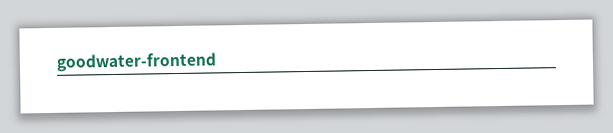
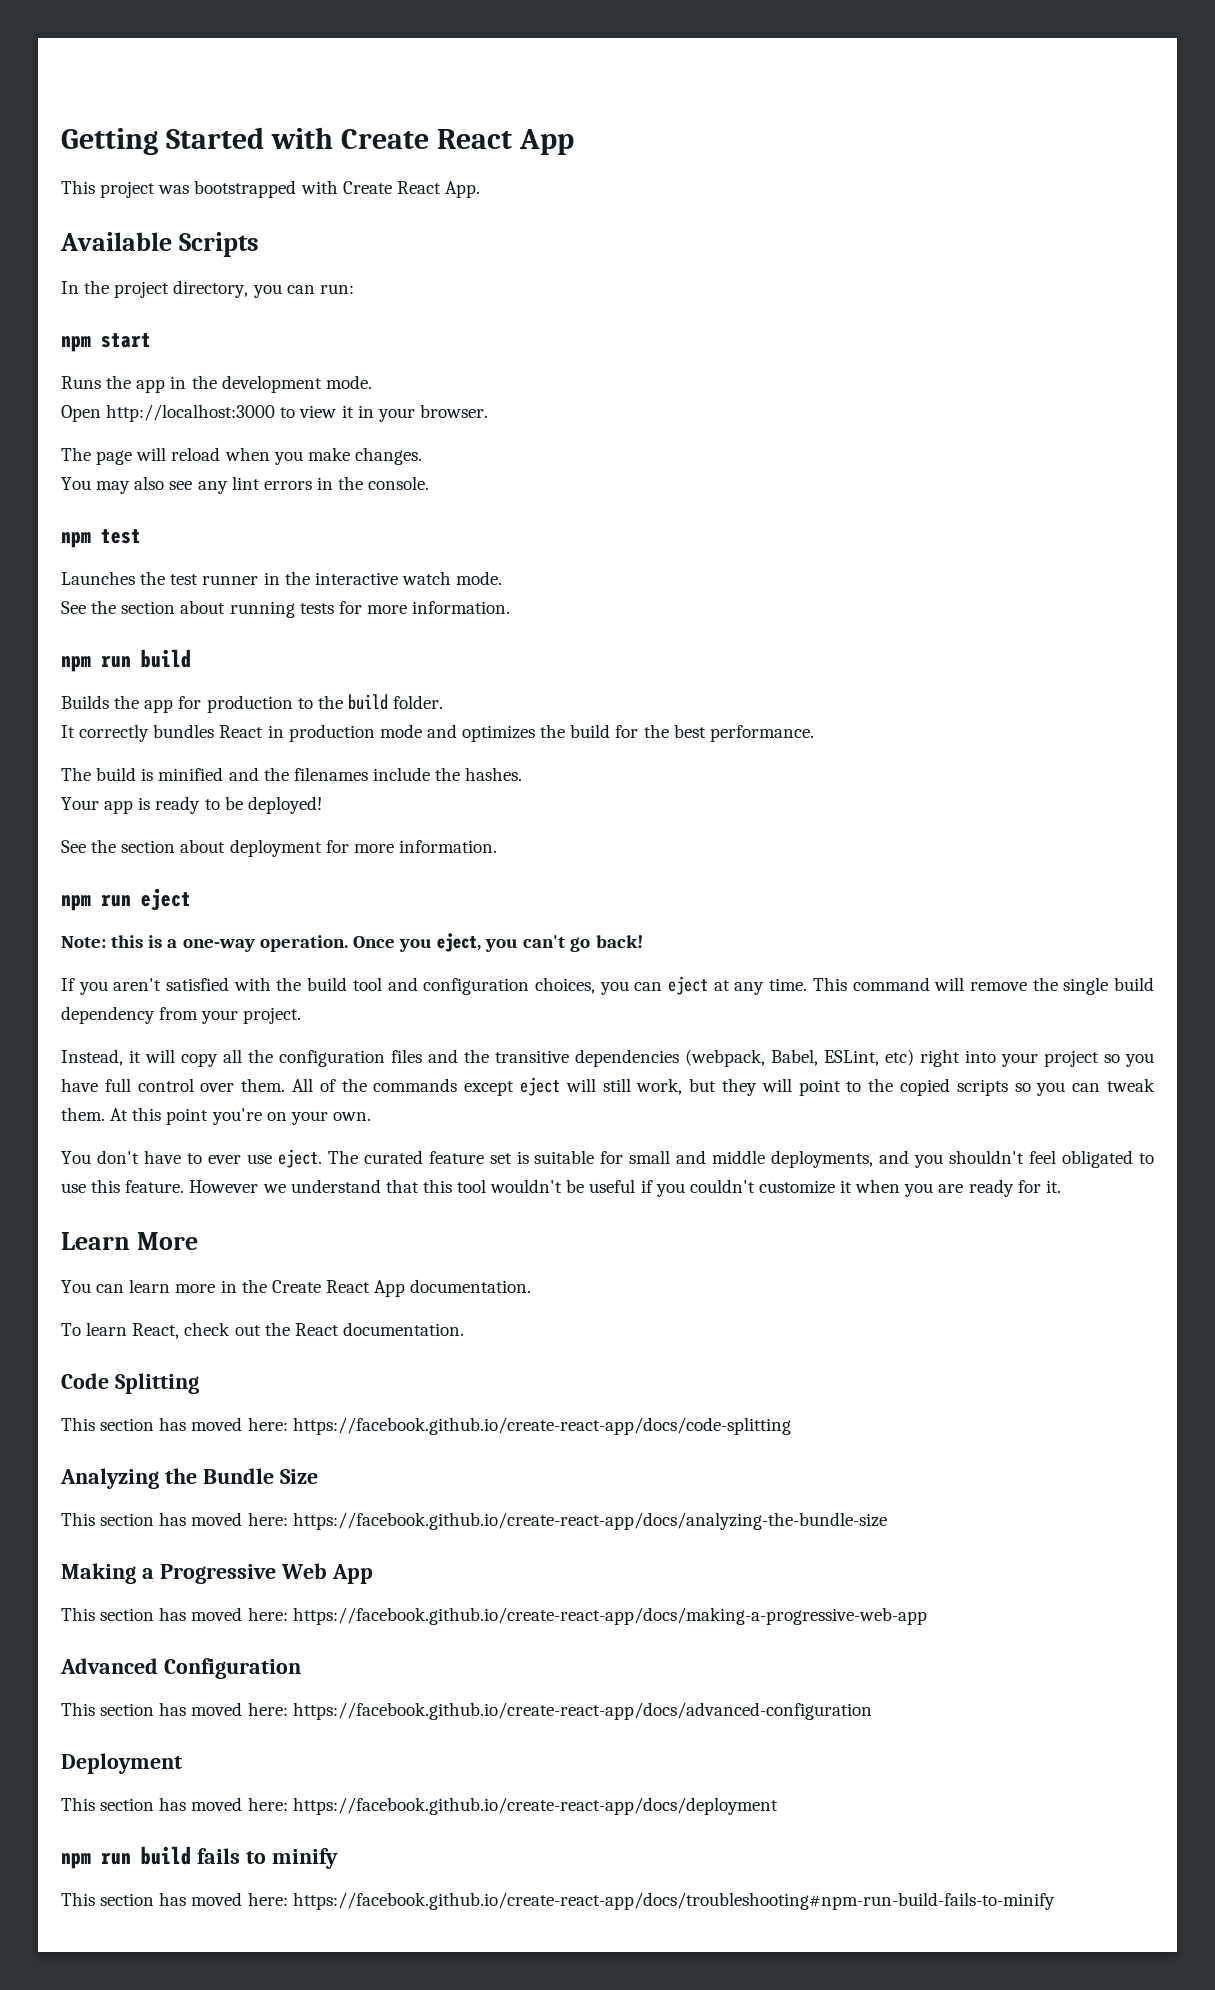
[56,52,217,72] goodwater-frontend -> [61,127,574,155] [61,180,480,198] [60,232,259,257] [61,280,354,298] [61,333,151,352] [61,375,372,393] [61,404,488,422] [61,447,422,465] [61,476,430,494] [61,529,141,548] [61,571,503,585] [61,600,511,618] [61,649,191,672] [61,694,444,713] [61,724,814,742] [61,767,523,781] [61,796,322,814] [61,839,497,857] [61,888,191,911] [61,933,643,952] [61,976,1154,995] [61,1006,302,1024] [61,1049,1154,1067] [61,1077,1155,1096] [61,1107,371,1125] [61,1149,1154,1168] [61,1179,1061,1197] [61,1232,198,1250] [61,1279,532,1297] [61,1322,464,1339] [61,1373,199,1394] [61,1417,791,1435] [60,1468,318,1489] [61,1512,887,1530] [61,1563,373,1584] [61,1607,927,1625] [60,1658,301,1679] [61,1702,872,1720] [61,1753,182,1774] [61,1797,778,1815] [61,1846,338,1869] [61,1892,1055,1910] Getting Started with Create React App // This project was bootstrapped with Create React App. // Available Scripts // In the project directory, you can run: // npm start // Runs the app in the development mode. // Open http://localhost:3000 to view it in your browser. // The page will reload when you make changes. // You may also see any lint errors in the console. // npm test // Launches the test runner in the interactive watch mode. // See the section about running tests for more information. // npm run build // Builds the app for production to the build folder. // It correctly bundles React in production mode and optimizes the build for the best performance. // The build is minified and the filenames include the hashes. // Your app is ready to be deployed! // See the section about deployment for more information. // npm run eject // Note: this is a one-way operation. Once you eject, you can't go back! // If you aren't satisfied with the build tool and configuration choices, you can eject at any time. This command will remove the single build dependency from your project. // Instead, it will copy all the configuration files and the transitive dependencies (webpack, Babel, ESLint, etc) right into your project so you have full control over them. All of the commands except eject will still work, but they will point to the copied scripts so you can tweak them. At this point you're on your own. // You don't have to ever use eject. The curated feature set is suitable for small and middle deployments, and you shouldn't feel obligated to use this feature. However we understand that this tool wouldn't be useful if you couldn't customize it when you are ready for it. // Learn More // You can learn more in the Create React App documentation. // To learn React, check out the React documentation. // Code Splitting // This section has moved here: https://facebook.github.io/create-react-app/docs/code-splitting // Analyzing the Bundle Size // This section has moved here: https://facebook.github.io/create-react-app/docs/analyzing-the-bundle-size // Making a Progressive Web App // This section has moved here: https://facebook.github.io/create-react-app/docs/making-a-progressive-web-app // Advanced Configuration // This section has moved here: https://facebook.github.io/create-react-app/docs/advanced-configuration // Deployment // This section has moved here: https://facebook.github.io/create-react-app/docs/deployment // npm run build fails to minify // This section has moved here: https://facebook.github.io/create-react-app/docs/troubleshooting#npm-run-build-fails-to-minify

